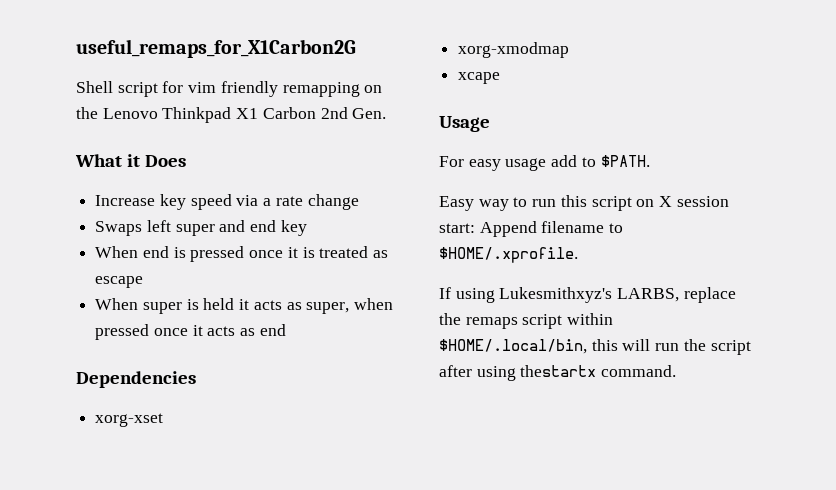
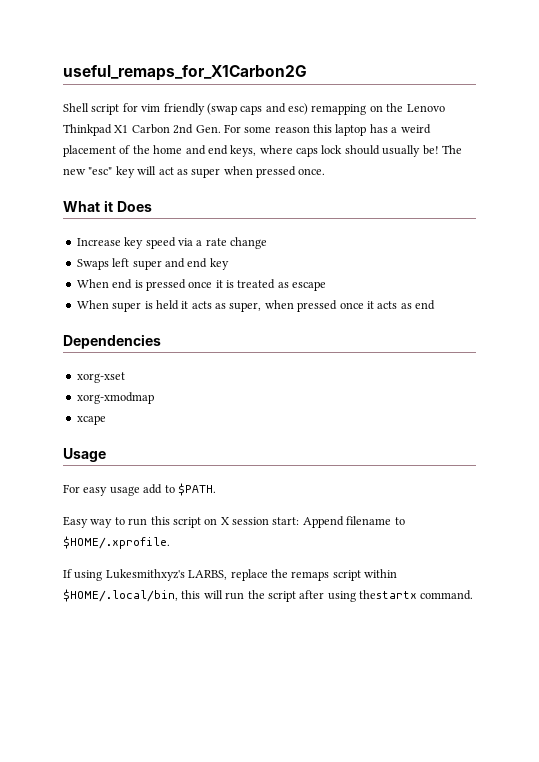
(278, 89) none -> [206,103,308,115] (swap caps and esc)
(387, 113) none -> [223,124,431,136] [63,145,462,157] [63,166,326,178] For some reason this laptop has a weird placement of the home and end keys, where caps lock should usually be! The new "esc" key will act as super when pressed once.

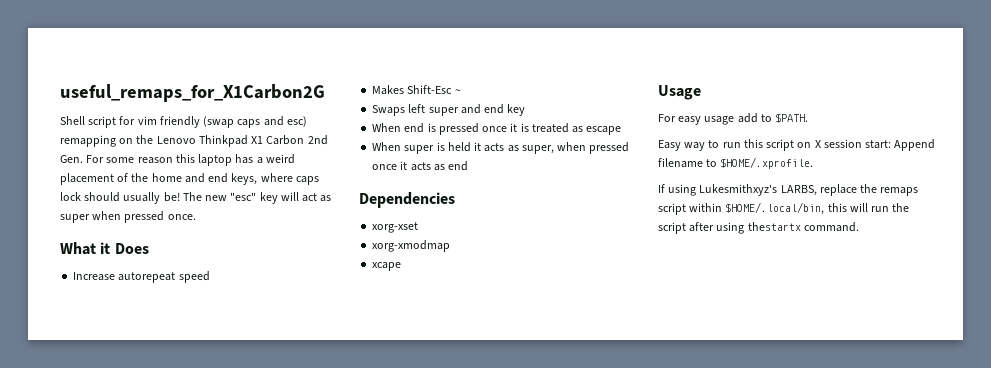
[124,237,144,249] key -> [118,272,176,283] autorepeat
[177,237,267,249] via a rate change -> [372,85,461,95] // Makes Shift-Esc ~

